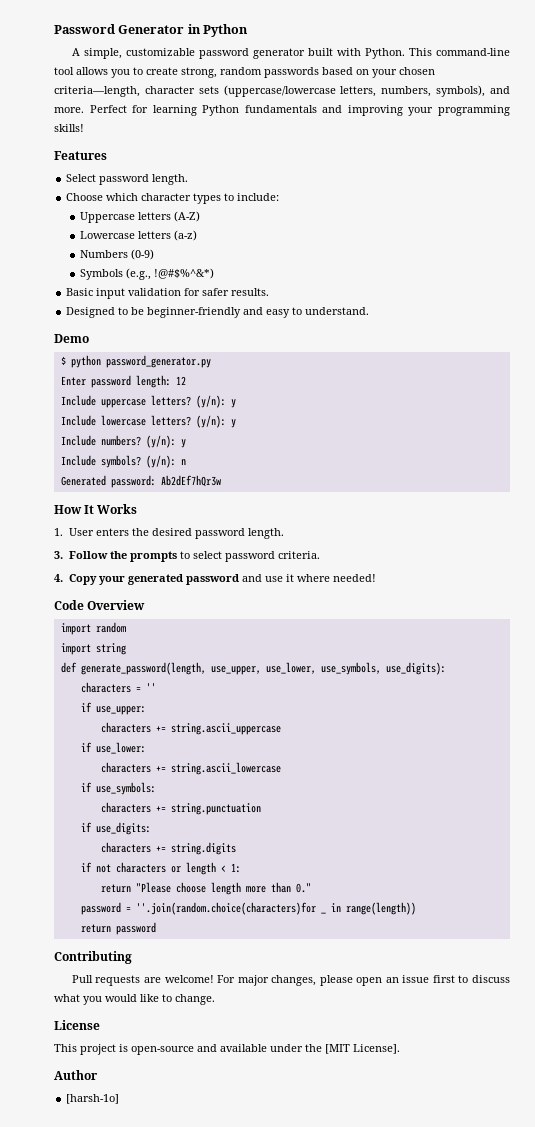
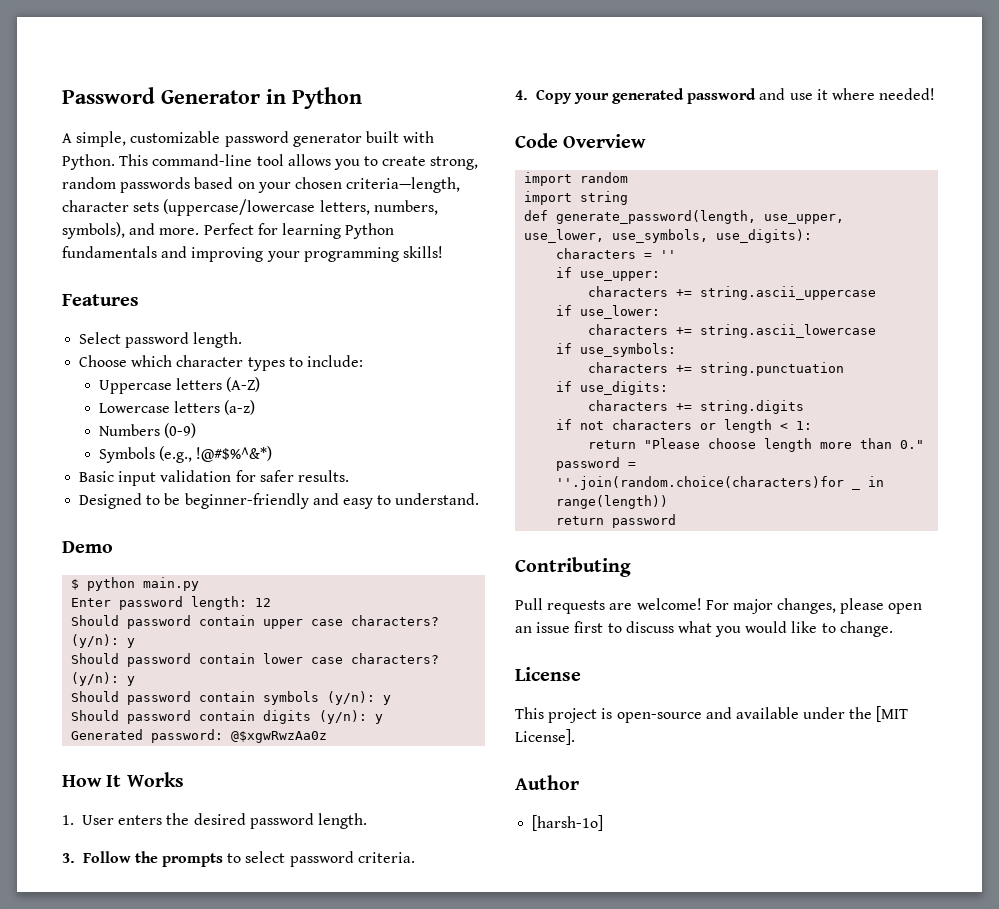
[105,355,211,368] password_generator.py -> [143,577,200,591] main.py
[60,395,236,408] [60,415,236,428] [60,435,186,448] [60,455,186,468] Include uppercase letters? (y/n): y // Include lowercase letters? (y/n): y // Include numbers? (y/n): y // Include symbols? (y/n): n -> [71,615,440,629] [71,634,136,648] [71,653,440,667] [71,672,136,686] [71,691,392,705] [71,710,384,724] Should password contain upper case characters? (y/n): y // Should password contain lower case characters? (y/n): y // Should password contain symbols (y/n): y // Should password contain digits (y/n): y
[160,475,221,487] Ab2dEf7hQr3w -> [231,731,328,743] @$xgwRwzAa0z

